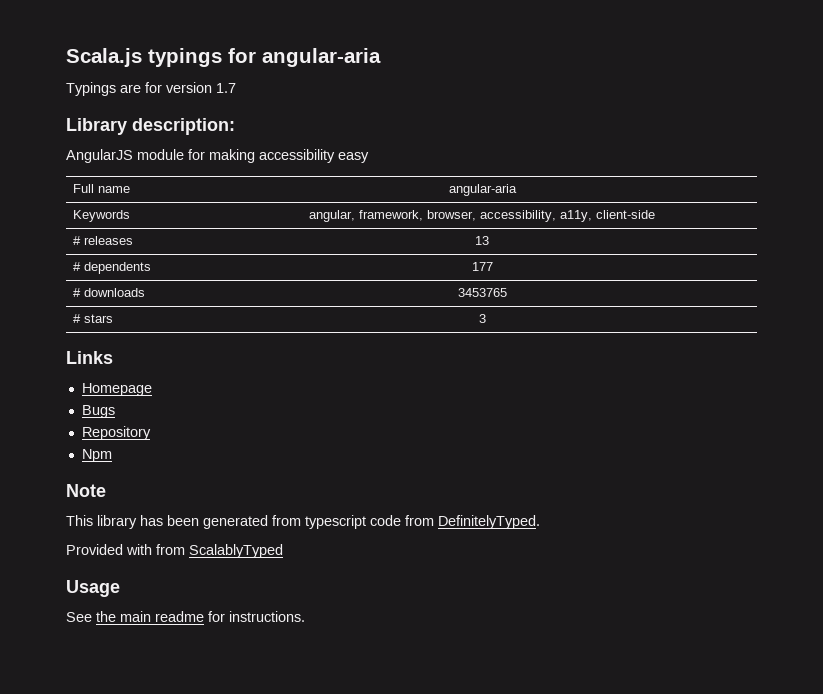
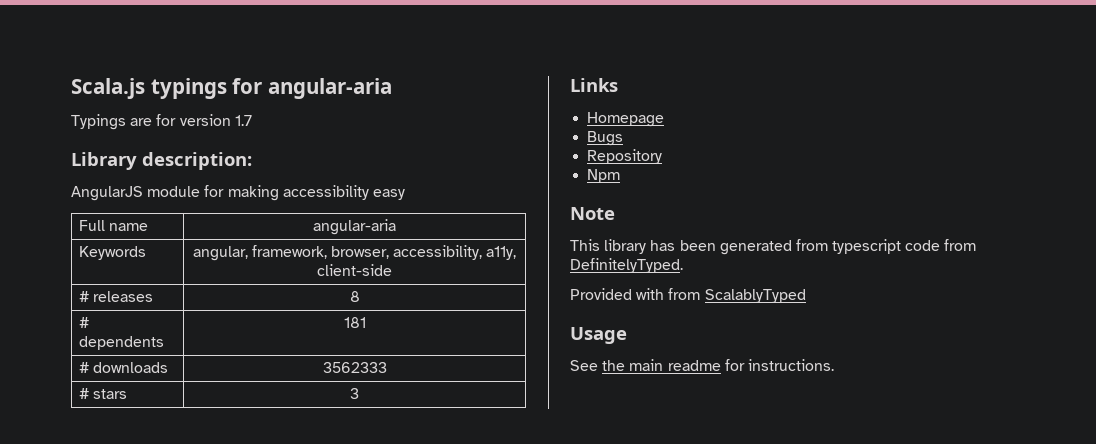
[475,236,489,245] 13 -> [349,291,360,302] 8
[471,262,493,271] 177 -> [343,317,366,328] 181
[457,288,507,297] 3453765 -> [322,362,387,373] 3562333

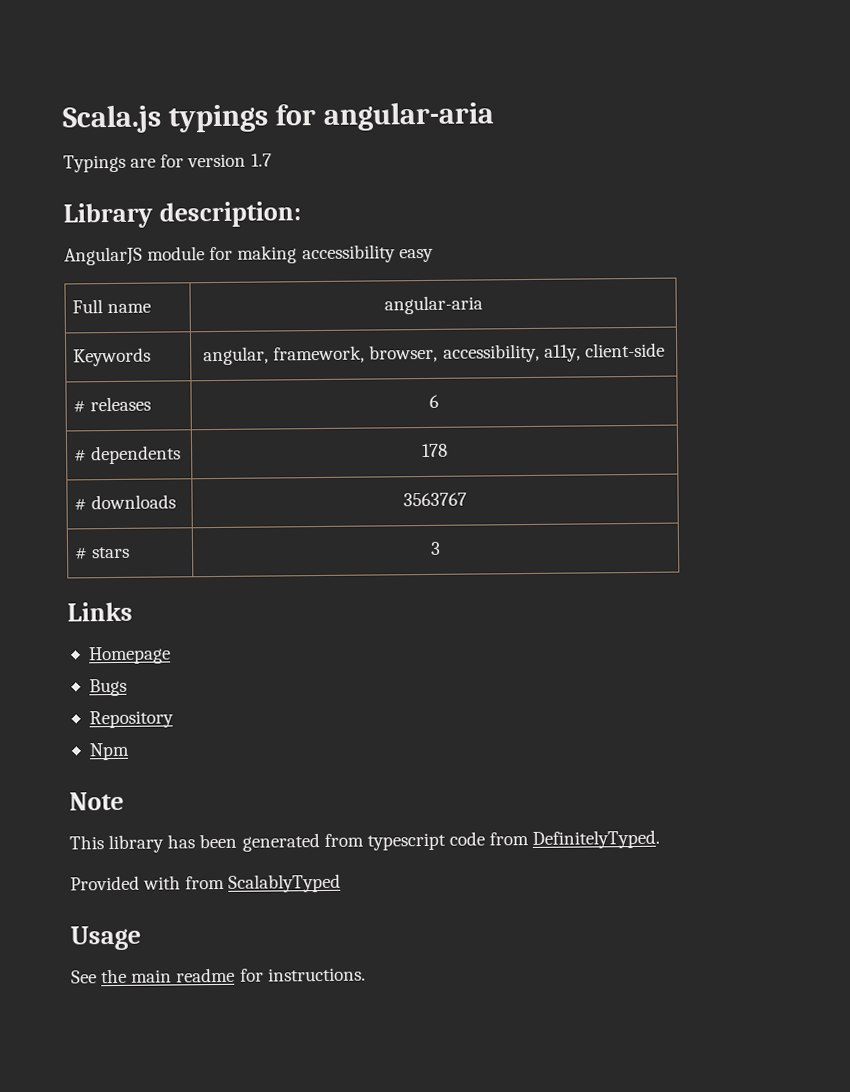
[349,291,360,302] 8 -> [429,394,439,408] 6
[343,317,366,328] 181 -> [422,443,448,458] 178
[322,362,387,373] 3562333 -> [403,492,467,507] 3563767

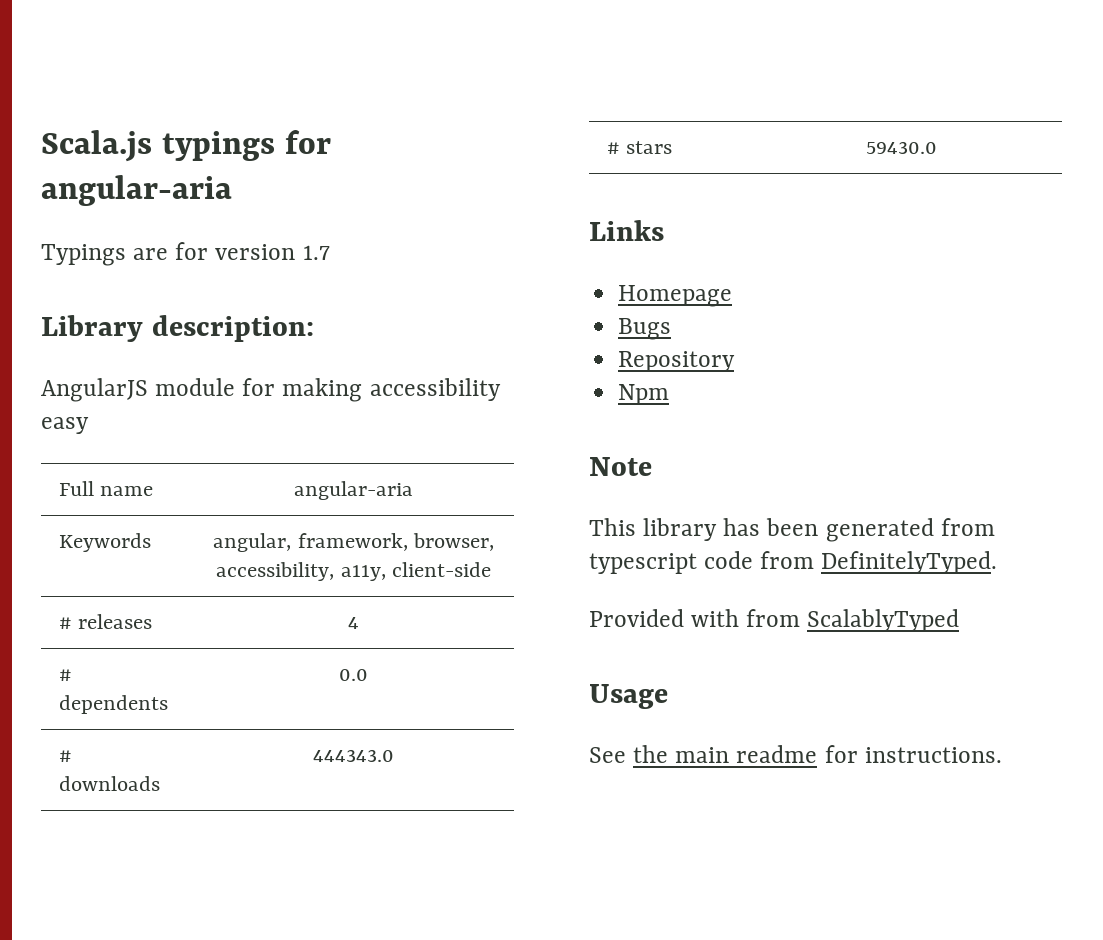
[429,394,439,408] 6 -> [347,617,359,629] 4
[422,443,448,458] 178 -> [338,669,368,681] 0.0
[403,492,467,507] 3563767 -> [313,749,394,762] 444343.0
[430,541,441,555] 3 -> [866,141,937,154] 59430.0

